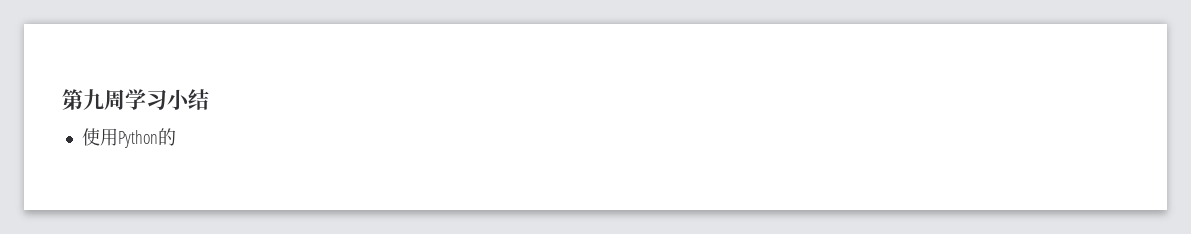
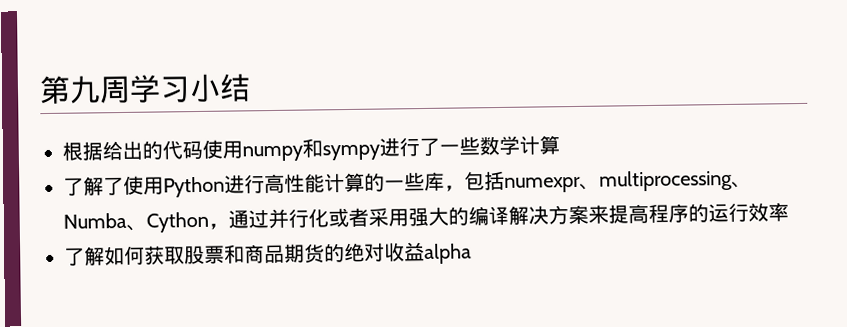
[81,128,176,148] 使用Python的 -> [62,135,560,162] [63,169,752,198] [63,202,789,233] [64,241,472,266] 根据给出的代码使用numpy和sympy进行了一些数学计算 // 了解了使用Python进行高性能计算的一些库，包括numexpr、multiprocessing、Numba、Cython，通过并行化或者采用强大的编译解决方案来提高程序的运行效率 // 了解如何获取股票和商品期货的绝对收益alpha

